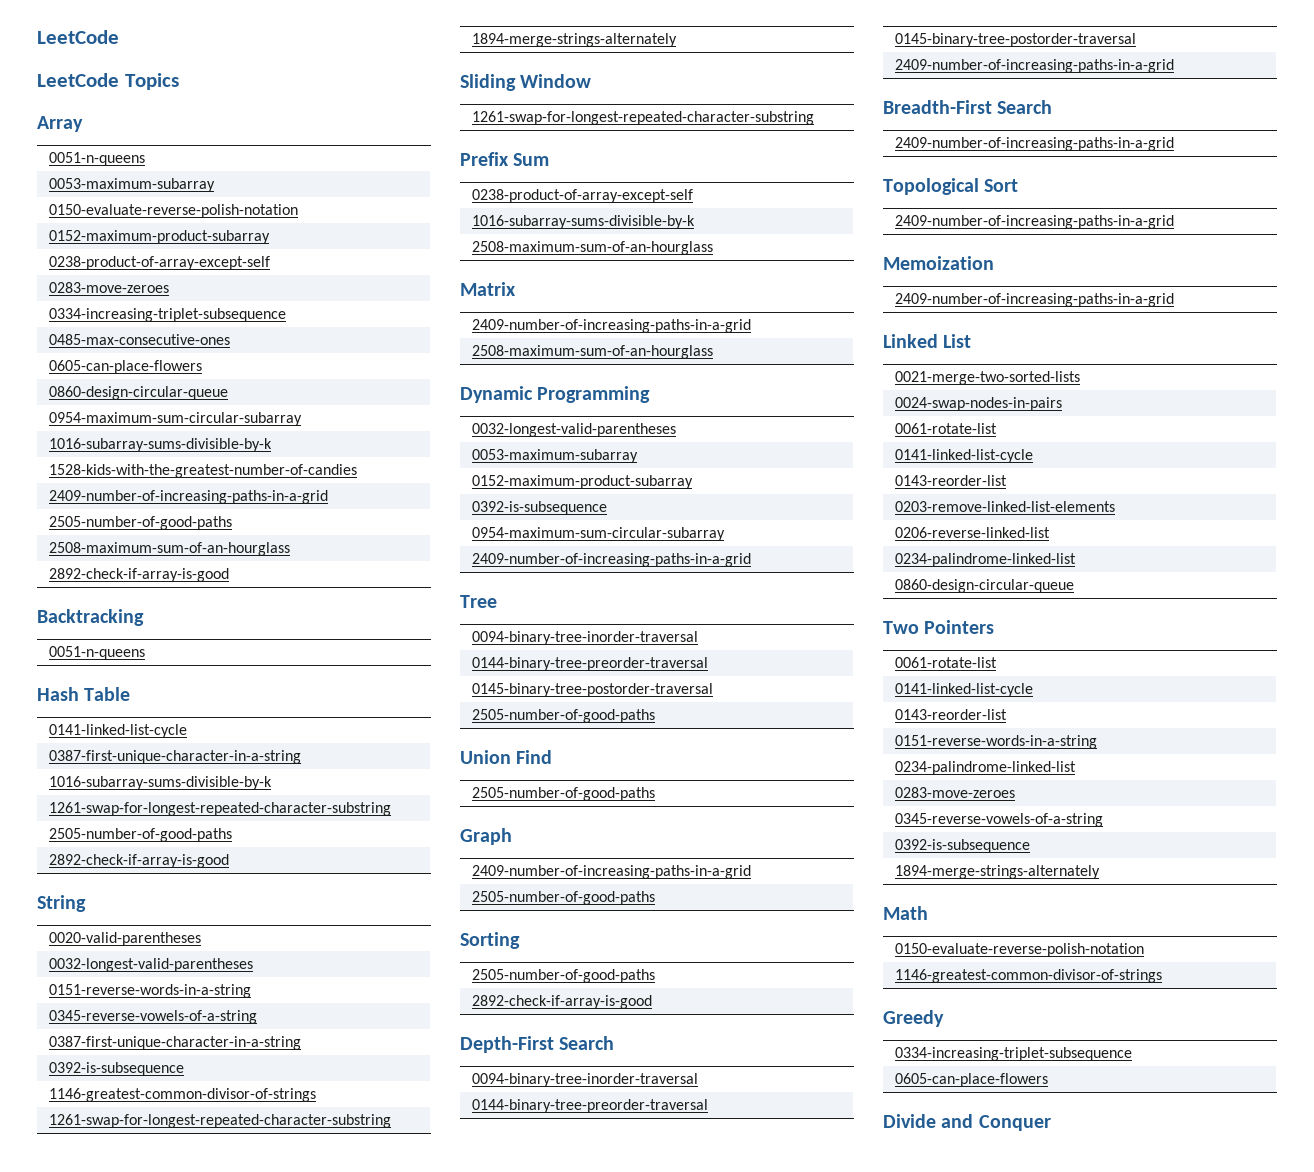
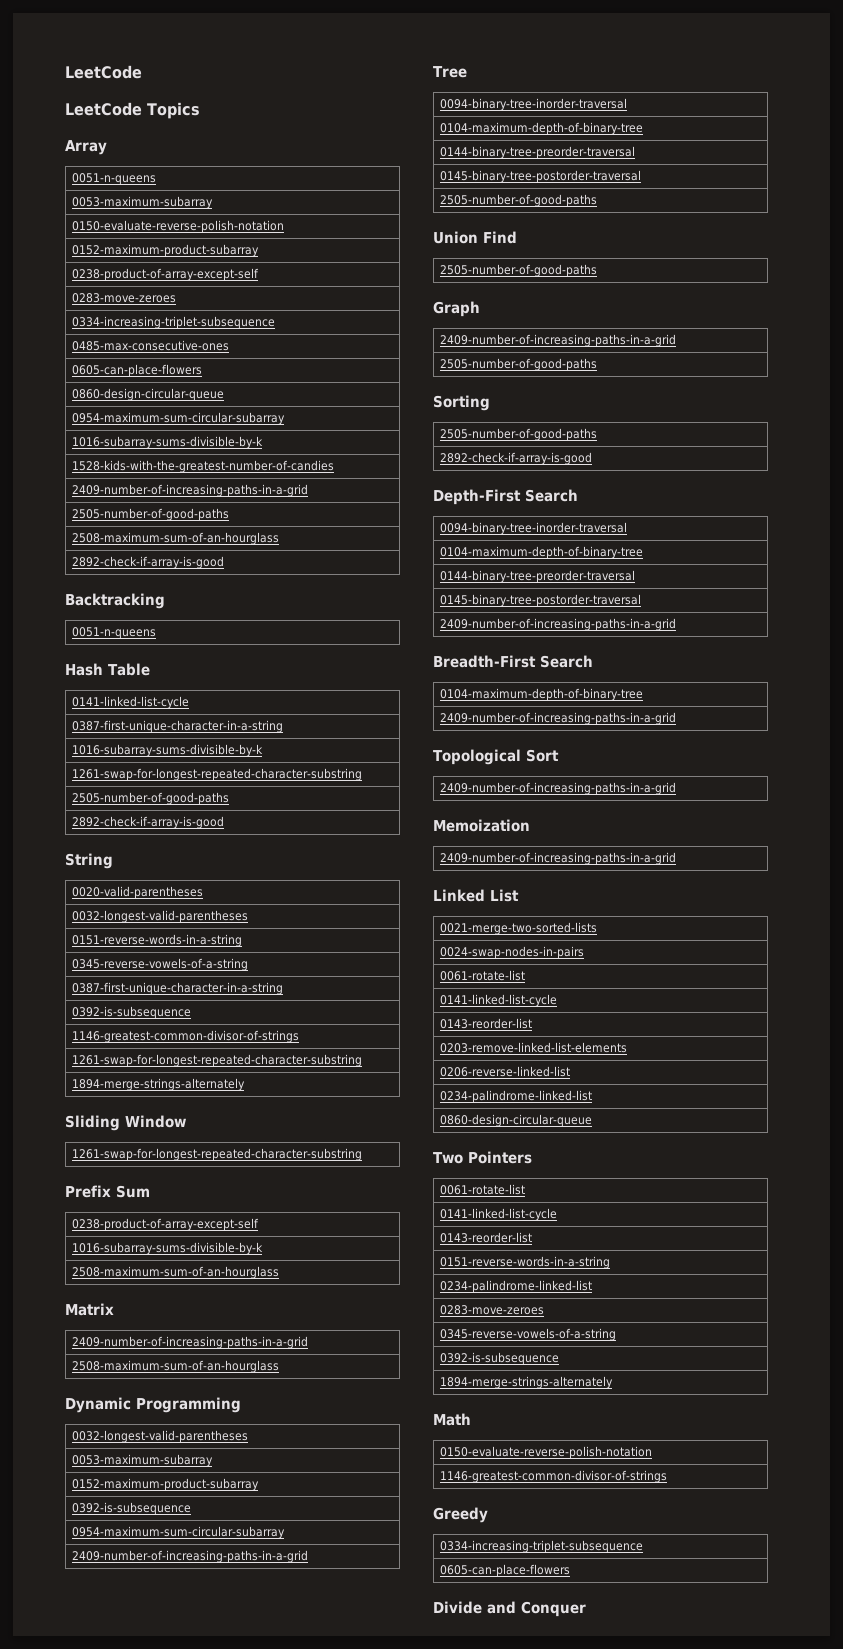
(699, 638) none -> [439,122,643,135] // 0104-maximum-depth-of-binary-tree
(699, 1080) none -> [439,546,643,559] // 0104-maximum-depth-of-binary-tree
(1053, 107) none -> [439,688,643,701] // 0104-maximum-depth-of-binary-tree

